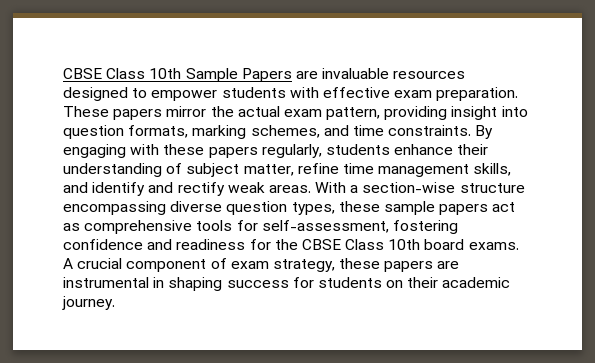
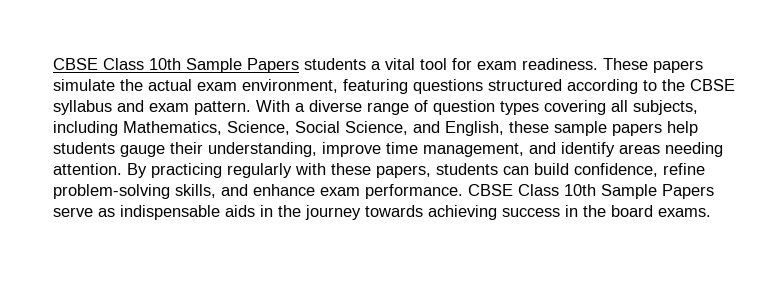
[63,68,466,82] [63,87,519,101] CBSE Class 10th Sample Papers are invaluable resources designed to empower students with effective exam preparation. -> [53,58,598,73] CBSE Class 10th Sample Papers students a vital tool for exam readiness.
[166,106,207,117] mirror -> [53,79,115,91] simulate
[326,106,528,120] [63,125,494,139] [63,144,489,158] [63,163,512,177] [63,182,525,196] [63,201,516,215] [63,220,458,234] [63,239,519,250] [63,258,460,272] [63,277,511,291] [62,296,115,310] pattern, providing insight into question formats, marking schemes, and time constraints. By engaging with these papers regularly, students enhance their understanding of subject matter, refine time management skills, and identify and rectify weak areas. With a section-wise structure encompassing diverse question types, these sample papers act as comprehensive tools for self-assessment, fostering confidence and readiness for the CBSE Class 10th board exams. A crucial component of exam strategy, these papers are instrumental in shaping success for students on their academic journey. -> [242,79,735,94] [53,100,698,115] [53,121,698,136] [53,142,723,157] [53,163,705,178] [53,184,714,199] [53,205,711,220] environment, featuring questions structured according to the CBSE syllabus and exam pattern. With a diverse range of question types covering all subjects, including Mathematics, Science, Social Science, and English, these sample papers help students gauge their understanding, improve time management, and identify areas needing attention. By practicing regularly with these papers, students can build confidence, refine problem-solving skills, and enhance exam performance. CBSE Class 10th Sample Papers serve as indispensable aids in the journey towards achieving success in the board exams.

